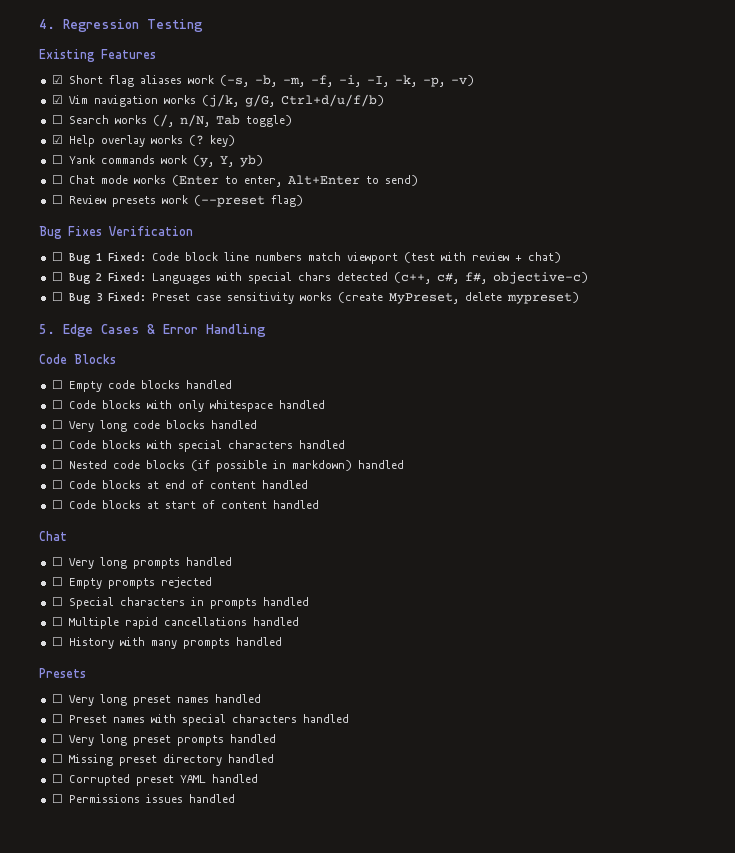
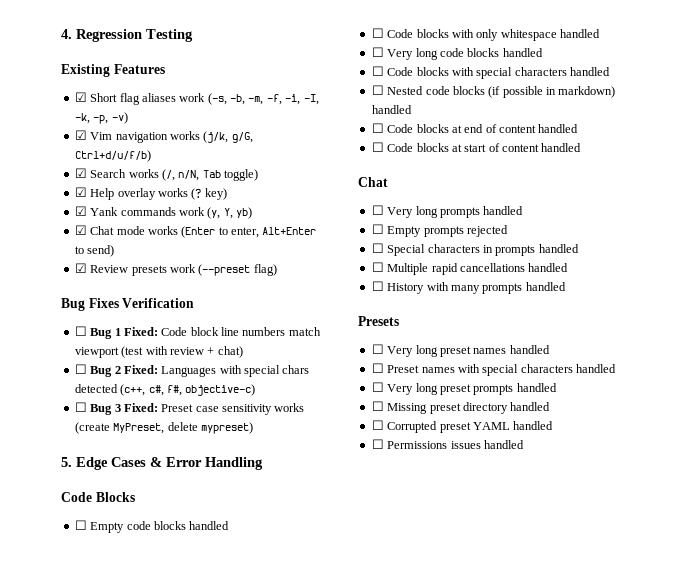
[51,115,63,124] ☐ -> [74,168,87,178] ☑
[51,155,63,164] ☐ -> [74,206,87,216] ☑
[51,175,63,184] ☐ -> [74,225,87,235] ☑
[51,195,63,204] ☐ -> [74,263,87,273] ☑

